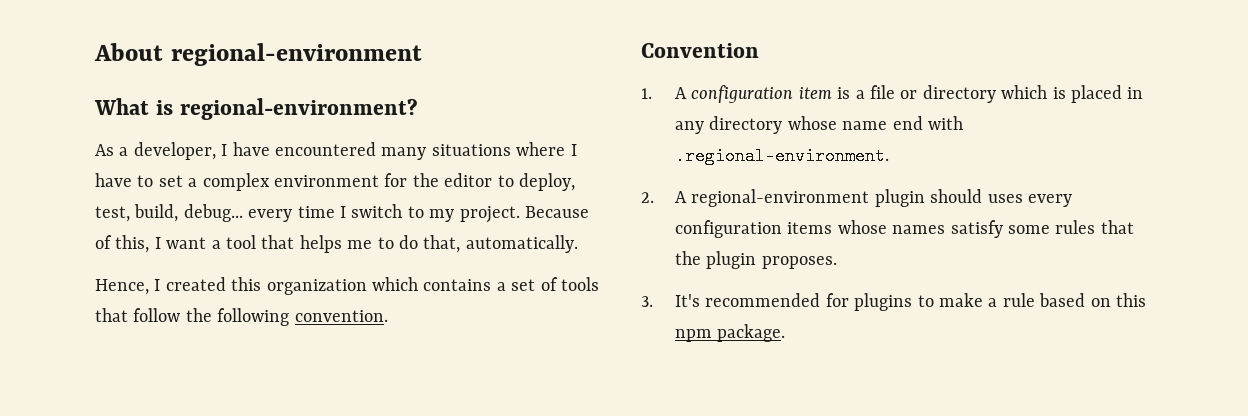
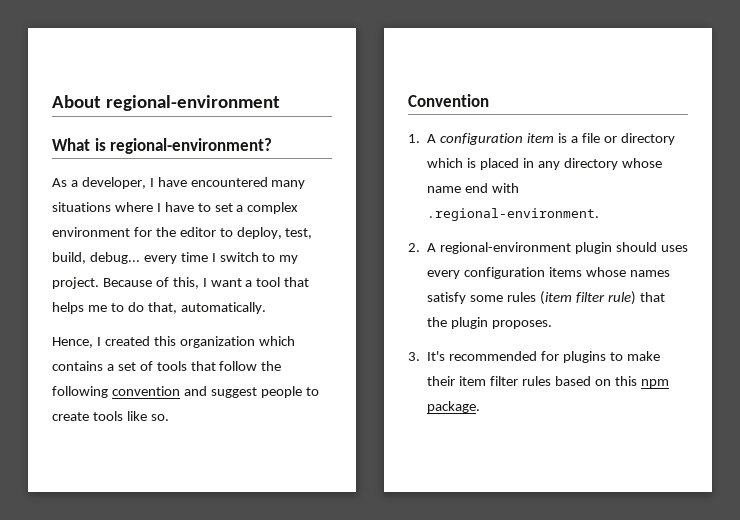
[294,310,388,322] convention. -> [111,386,319,398] [52,411,169,421] convention and suggest people to create tools like so.
(1096, 227) none -> [539,291,636,305] (item filter rule)
[988,293,1035,307] a rule -> [427,376,551,386] their item filter rules

